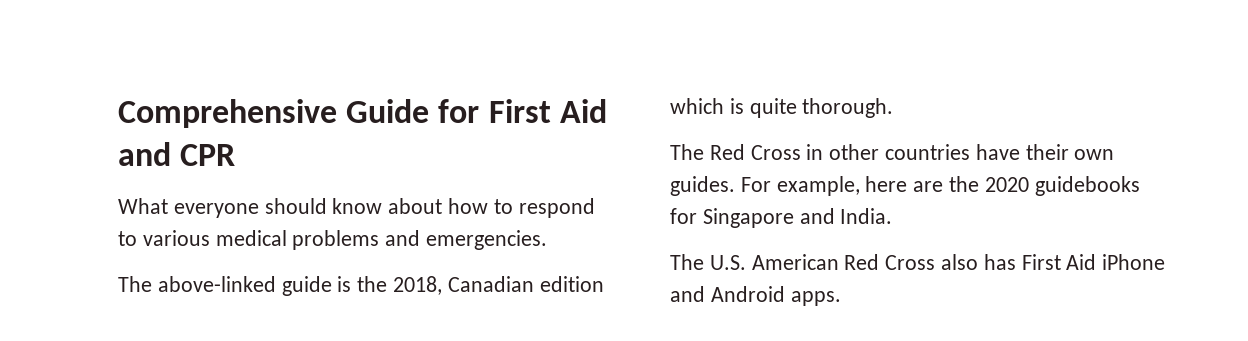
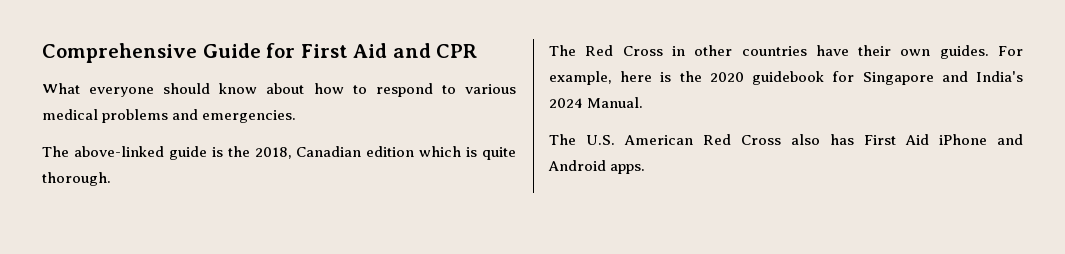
[913,181,944,192] are -> [660,72,672,82] is
[1034,176,1140,196] guidebooks -> [752,71,825,85] guidebook
[840,208,893,224] India. -> [976,71,1023,82] [549,97,644,108] India's 2024 Manual.

